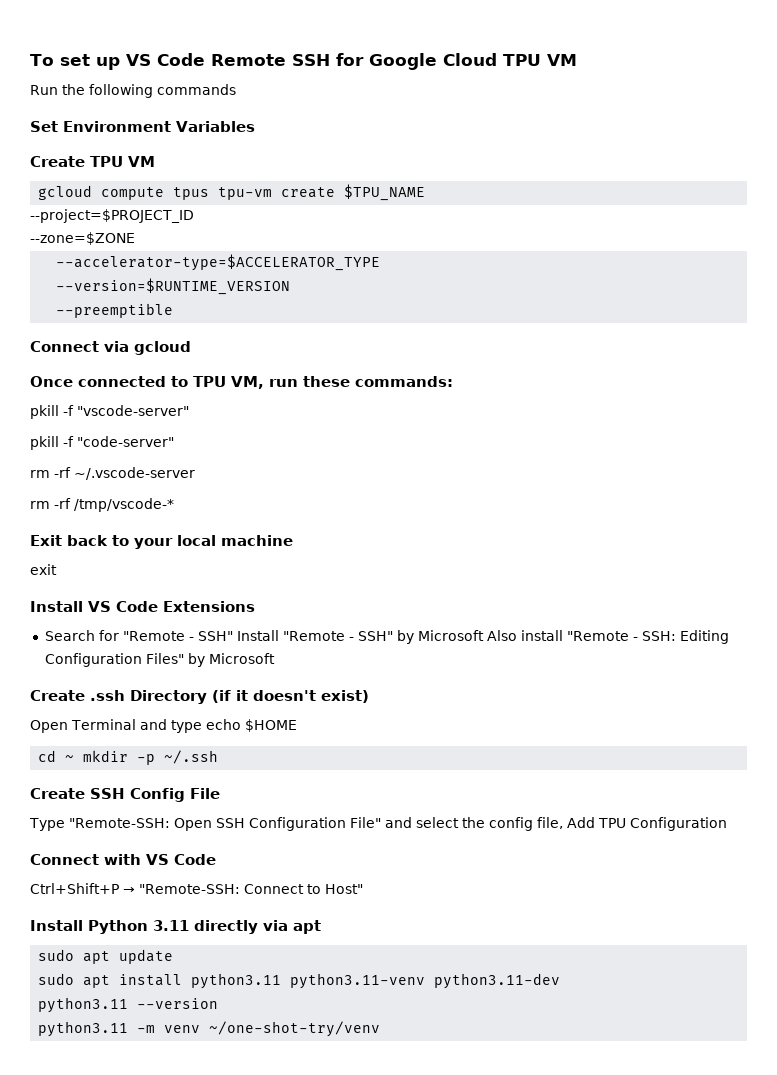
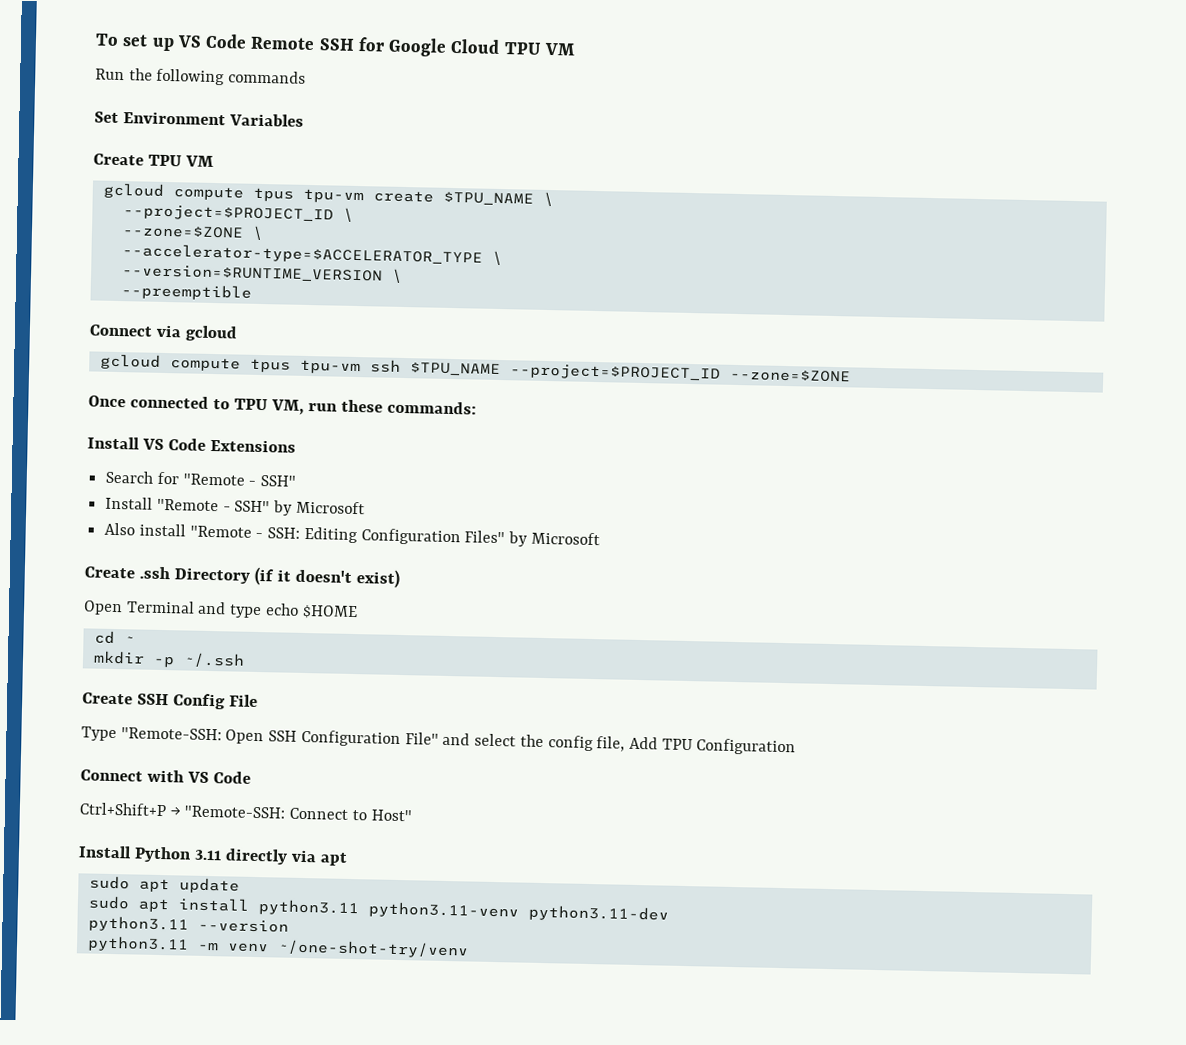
[30,209,194,223] [30,232,135,245] // --project=$PROJECT_ID // --zone=$ZONE -> [542,191,554,207] [122,204,354,223] [121,225,264,241] \ // --project=$PROJECT_ID \ // --zone=$ZONE \
(381, 262) none -> [491,250,503,266] \
(291, 286) none -> [390,268,403,283] \
(191, 348) none -> [99,353,851,383] // gcloud compute tpus tpu-vm ssh $TPU_NAME --project=$PROJECT_ID --zone=$ZONE
[30,405,189,419] [30,436,174,450] [30,467,195,480] [30,498,174,512] [30,535,293,549] [30,564,57,575] // pkill -f "vscode-server" // pkill -f "code-server" // rm -rf ~/.vscode-server // rm -rf /tmp/vscode-* // Exit back to your local machine // exit -> (477, 407) none
(233, 636) none -> (297, 481) //
(484, 635) none -> (365, 507) //
(75, 758) none -> (135, 640) //

